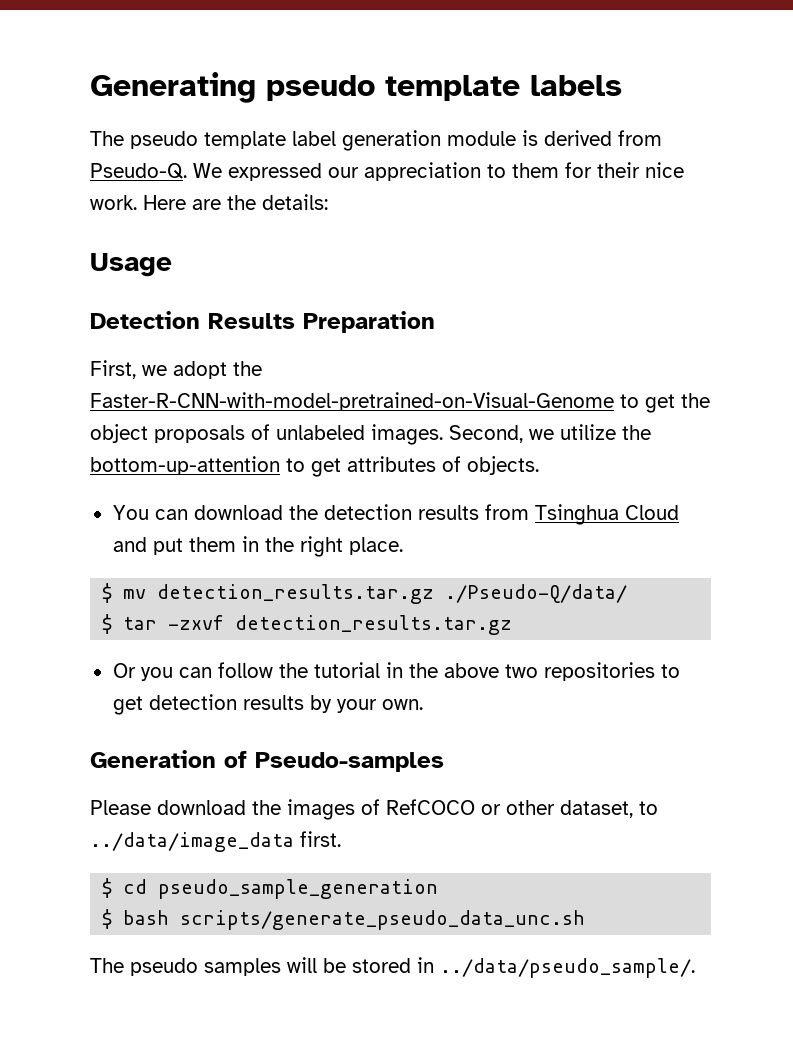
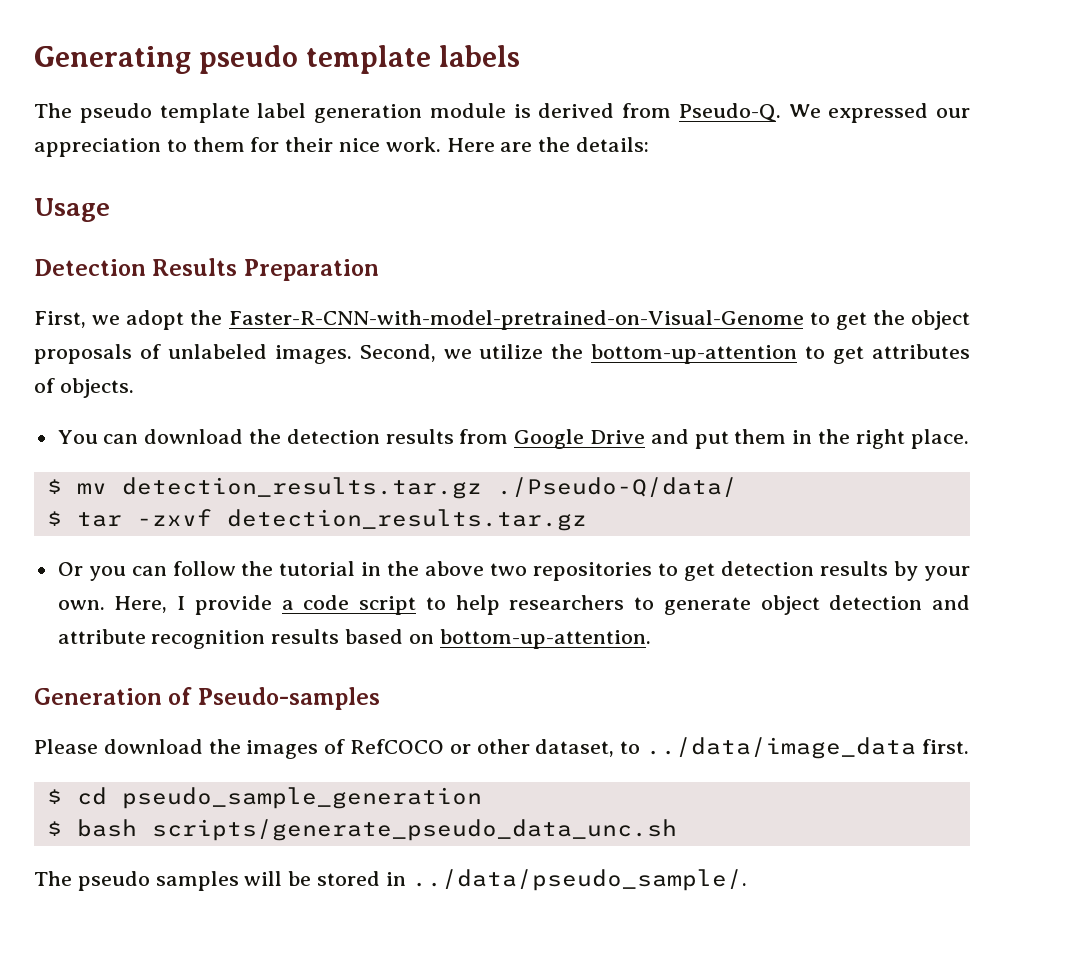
[534,504,679,525] Tsinghua Cloud -> [514,429,646,449] Google Drive
(423, 704) none -> [114,595,971,615] [57,629,651,649] Here, I provide a code script to help researchers to generate object detection and attribute recognition results based on bottom-up-attention.

